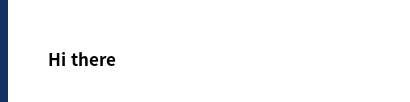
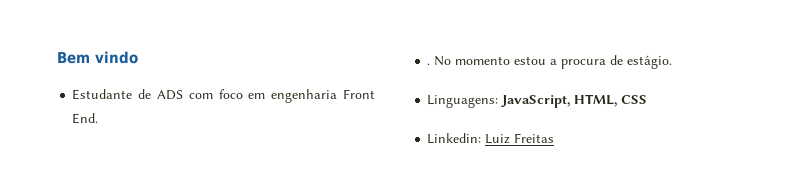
[48,52,116,66] Hi there -> [57,51,138,64] [72,89,376,103] [72,113,99,124] [427,55,673,69] [427,94,648,108] [427,133,555,144] Bem vindo // Estudante de ADS com foco em engenharia Front End. // . No momento estou a procura de estágio. // Linguagens: JavaScript, HTML, CSS // Linkedin: Luiz Freitas

